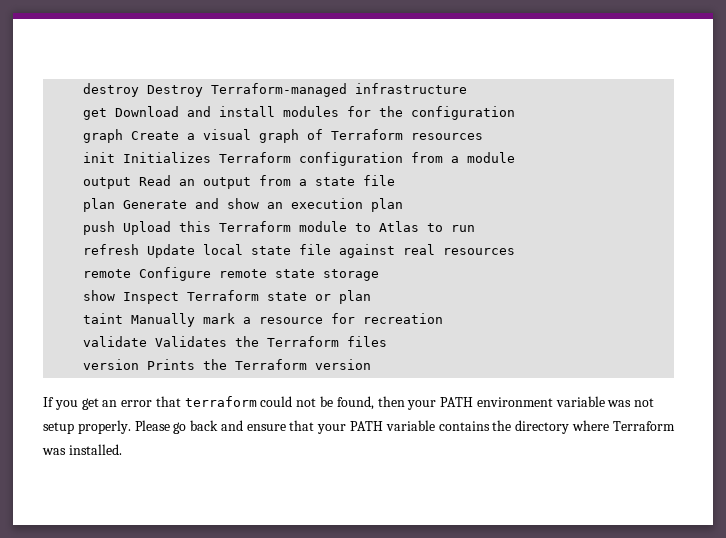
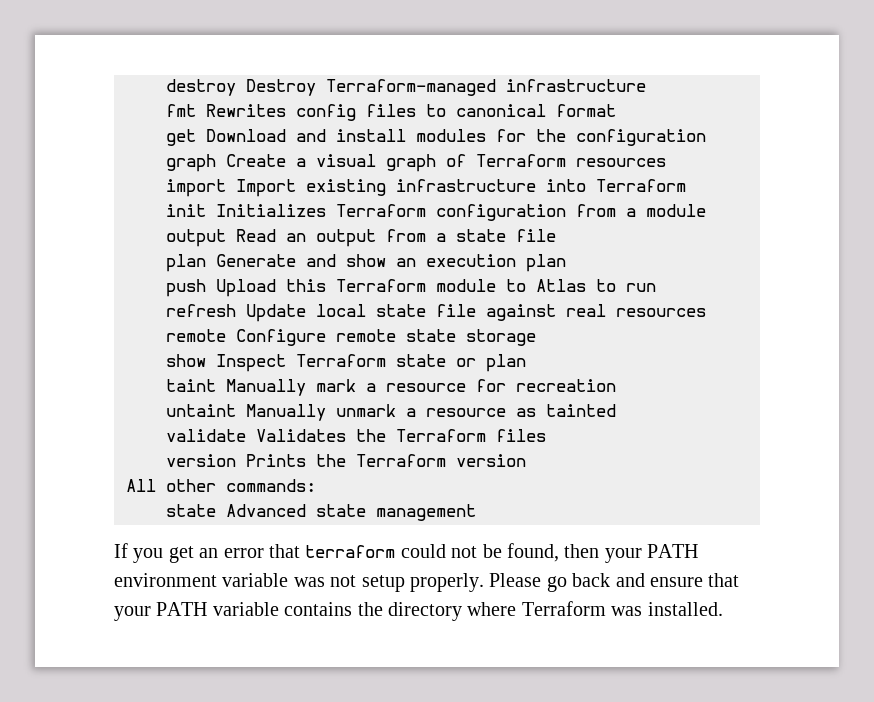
(468, 88) none -> [166,104,616,121] // fmt Rewrites config files to canonical format
(484, 136) none -> [166,179,686,197] // import Import existing infrastructure into Terraform
(444, 318) none -> [166,404,616,421] // untaint Manually unmark a resource as tainted
(372, 364) none -> [126,479,316,492] [166,504,476,521] // All other commands: // state Advanced state management

